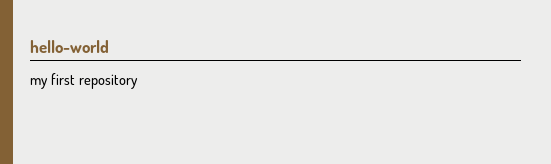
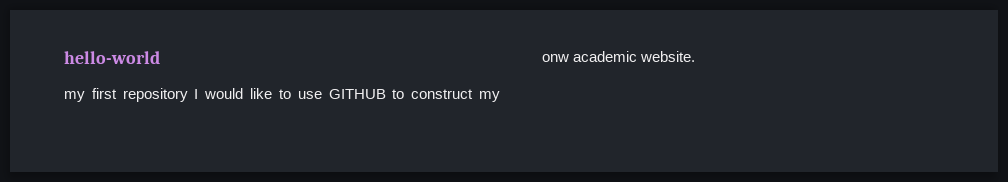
(138, 81) none -> [194,88,500,102] [542,51,696,62] I would like to use GITHUB to construct my onw academic website.

